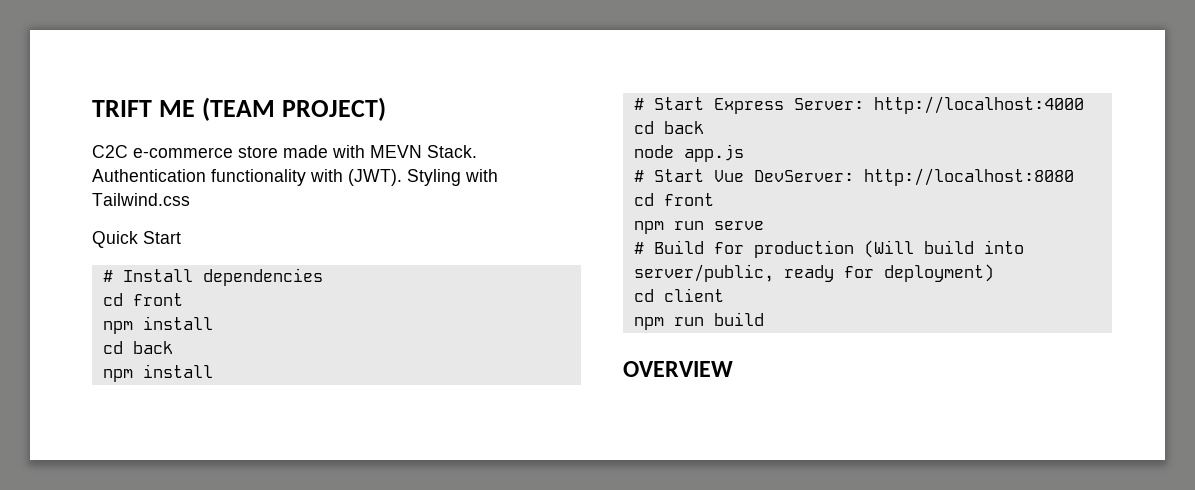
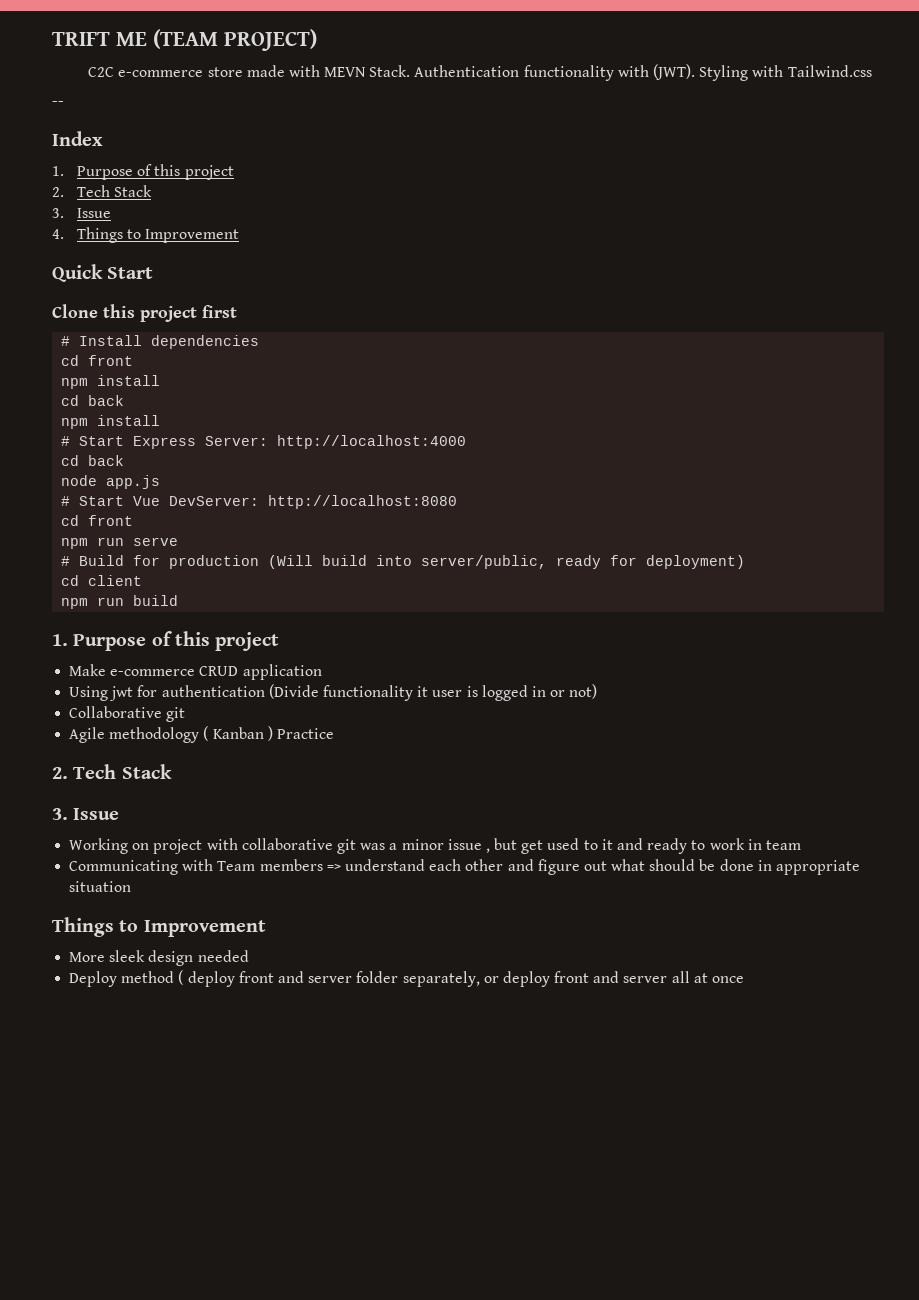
[92,231,181,248] Quick Start -> [52,101,64,106] [52,131,103,146] [52,164,234,180] [52,185,153,197] [52,208,112,218] [52,227,240,243] [52,264,154,282] [52,304,237,322] -- // Index // 1. Purpose of this project // 2. Tech Stack // 3. Issue // 4. Things to Improvement // Quick Start // Clone this project first
[623,361,733,377] OVERVIEW -> [52,631,280,651] [69,664,322,680] [69,684,598,701] [69,706,186,722] [69,726,334,743] [52,764,172,779] [52,808,120,820] [69,838,801,854] [69,859,861,875] [69,881,132,892] [52,917,266,937] [69,950,249,966] [69,970,745,987] 1. Purpose of this project // Make e-commerce CRUD application // Using jwt for authentication (Divide functionality it user is logged in or not) // Collaborative git // Agile methodology ( Kanban ) Practice // 2. Tech Stack // 3. Issue // Working on project with collaborative git was a minor issue , but get used to it and ready to work in team // Communicating with Team members => understand each other and figure out what should be done in appropriate situation // Things to Improvement // More sleek design needed // Deploy method ( deploy front and server folder separately, or deploy front and server all at once

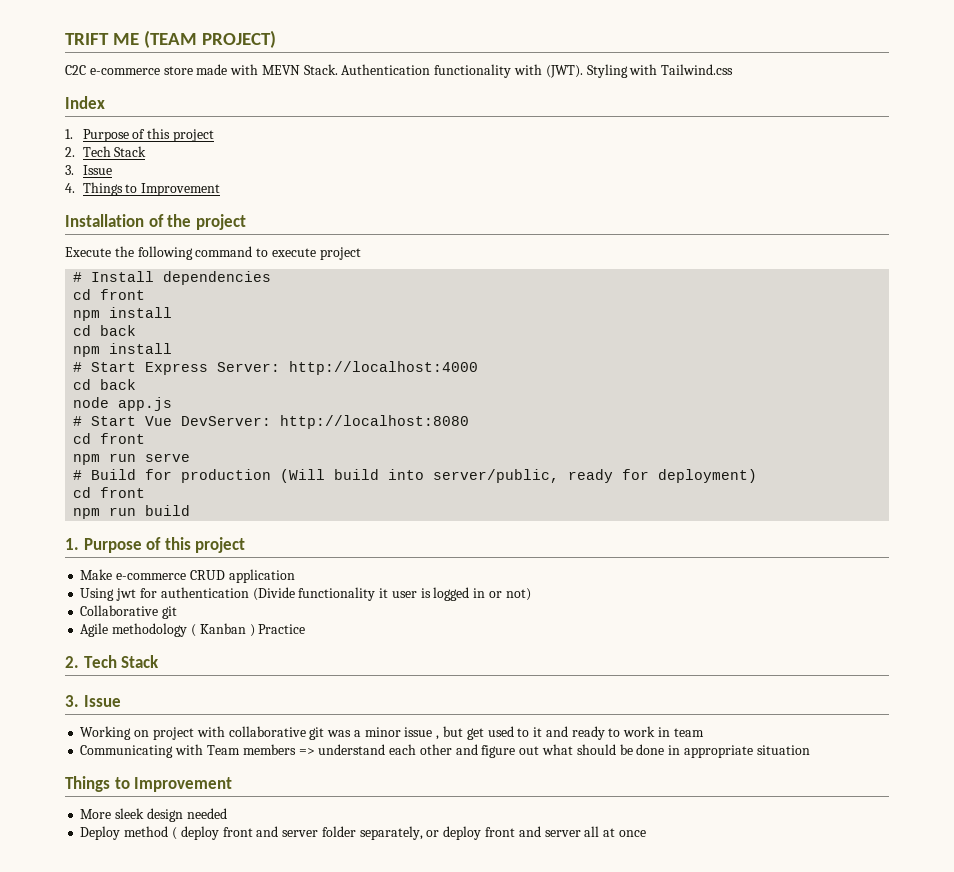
[52,101,64,106] // -- -> (734, 69) none
[52,264,154,282] [52,304,237,322] Quick Start // Clone this project first -> [65,214,246,230] [65,246,361,260] Installation of the project // Execute the following command to execute project
[88,575,143,586] client -> [100,487,146,498] front

